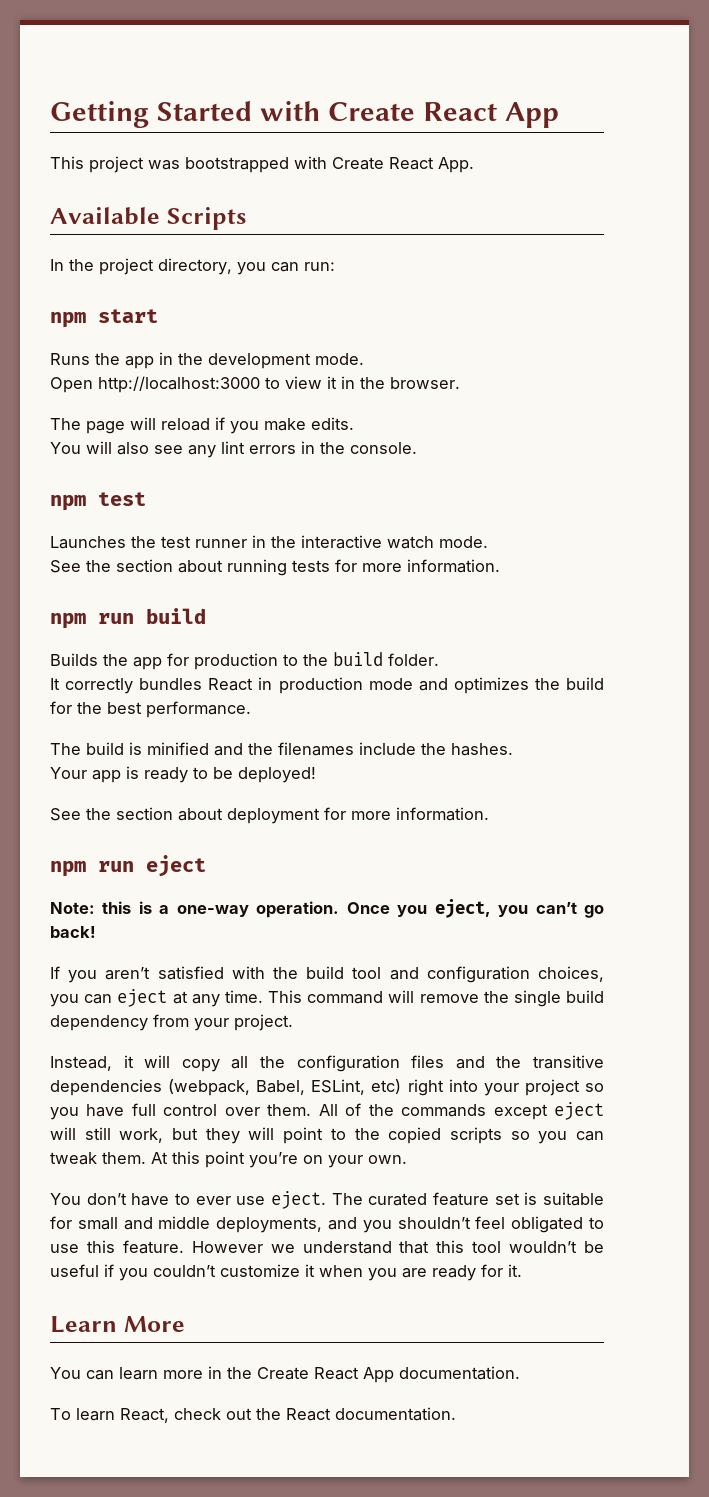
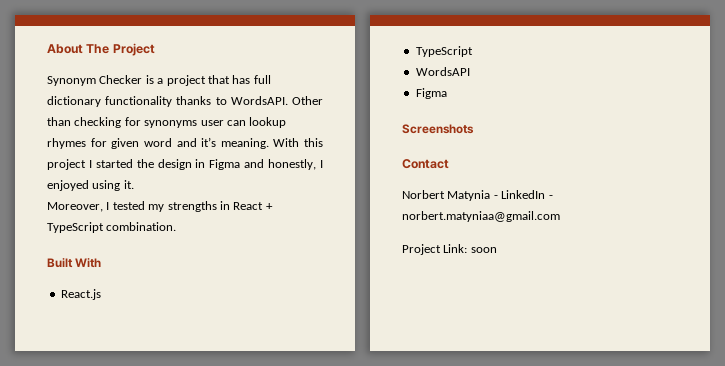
[50,101,560,128] [50,156,474,173] [50,207,246,230] [50,258,335,275] [50,309,158,328] [50,352,364,369] [50,376,460,393] [50,417,354,434] [50,441,417,458] [50,492,146,511] [50,535,488,549] [50,559,500,576] [50,608,206,629] [50,652,439,670] [50,677,605,694] [50,701,251,718] [50,742,513,756] [50,766,316,783] [50,807,489,824] [50,855,206,877] [50,899,604,918] [50,926,96,938] [50,966,604,983] [50,989,604,1007] [50,1014,293,1031] [50,1055,604,1072] [50,1079,604,1096] [50,1102,604,1120] [50,1127,604,1144] [50,1151,407,1168] [50,1191,605,1209] [50,1216,604,1233] [50,1240,604,1254] [50,1264,522,1281] [50,1316,185,1333] [50,1366,520,1383] [50,1407,456,1423] Getting Started with Create React App // This project was bootstrapped with Create React App. // Available Scripts // In the project directory, you can run: // npm start // Runs the app in the development mode. // Open http://localhost:3000 to view it in the browser. // The page will reload if you make edits. // You will also see any lint errors in the console. // npm test // Launches the test runner in the interactive watch mode. // See the section about running tests for more information. // npm run build // Builds the app for production to the build folder. // It correctly bundles React in production mode and optimizes the build for the best performance. // The build is minified and the filenames include the hashes. // Your app is ready to be deployed! // See the section about deployment for more information. // npm run eject // Note: this is a one-way operation. Once you eject, you can’t go back! // If you aren’t satisfied with the build tool and configuration choices, you can eject at any time. This command will remove the single build dependency from your project. // Instead, it will copy all the configuration files and the transitive dependencies (webpack, Babel, ESLint, etc) right into your project so you have full control over them. All of the commands except eject will still work, but they will point to the copied scripts so you can tweak them. At this point you’re on your own. // You don’t have to ever use eject. The curated feature set is suitable for small and middle deployments, and you shouldn’t feel obligated to use this feature. However we understand that this tool wouldn’t be useful if you couldn’t customize it when you are ready for it. // Learn More // You can learn more in the Create React App documentation. // To learn React, check out the React documentation. -> [47,43,155,56] [47,75,271,86] [47,96,323,107] [47,117,287,128] [47,137,323,149] [47,159,323,170] [47,180,134,191] [47,201,273,212] [47,222,177,233] [47,258,102,268] [60,289,101,300] [415,46,473,57] [415,67,470,76] [415,88,447,99] [402,124,474,134] [402,159,449,169] [402,190,553,201] [402,211,560,222] [402,244,497,255] About The Project // Synonym Checker is a project that has full dictionary functionality thanks to WordsAPI. Other than checking for synonyms user can lookup rhymes for given word and it’s meaning. With this project I started the design in Figma and honestly, I enjoyed using it. // Moreover, I tested my strengths in React + TypeScript combination. // Built With // React.js // TypeScript // WordsAPI // Figma // Screenshots // Contact // Norbert Matynia - LinkedIn - norbert.matyniaa@gmail.com // Project Link: soon

